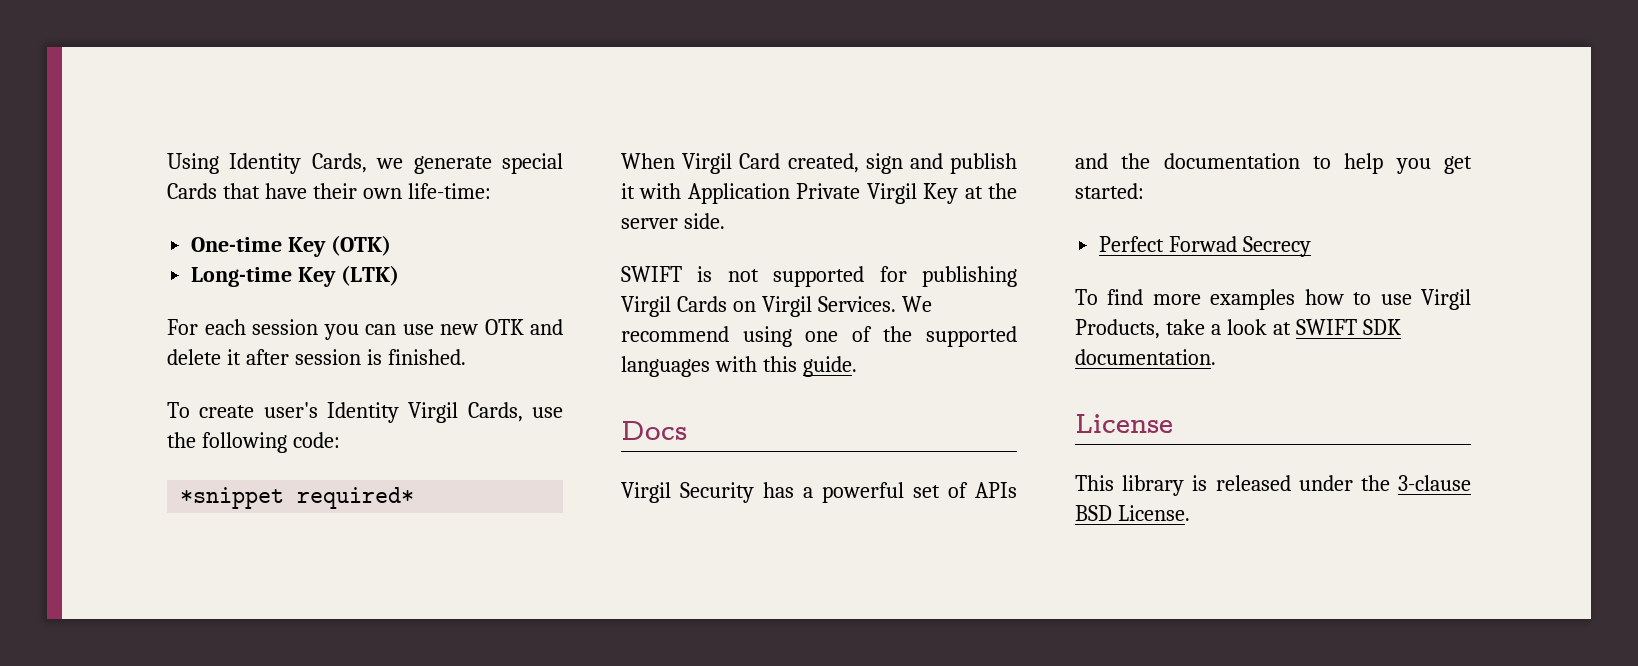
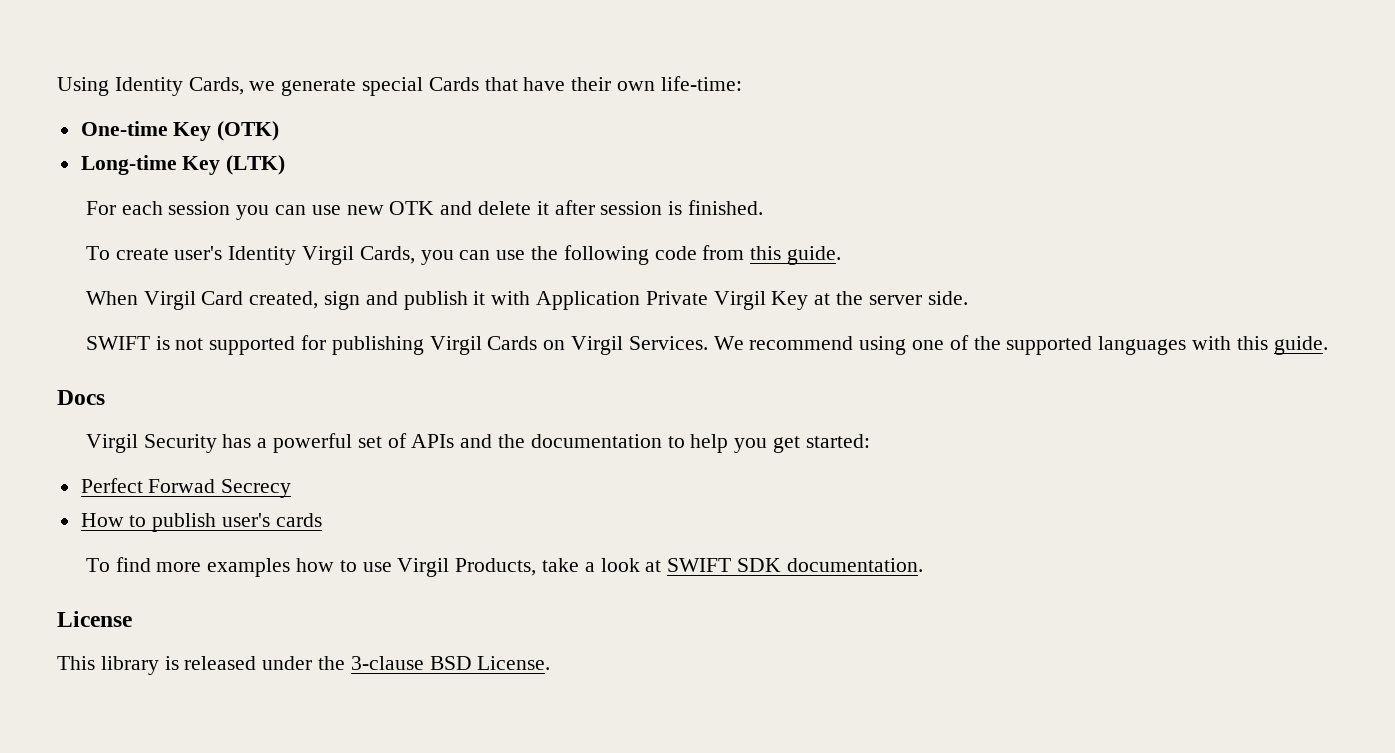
(523, 412) none -> [420,250,491,265] you can
[292,432,340,448] [180,487,415,509] code: // *snippet required* -> [654,245,841,265] code from this guide.
(1312, 246) none -> [80,513,322,532] // How to publish user's cards

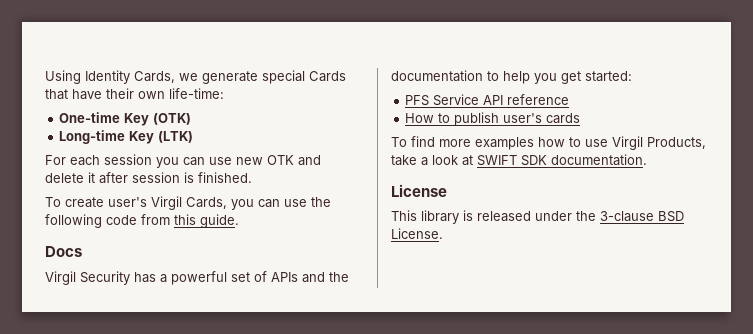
[228,246,297,265] Identity -> (147, 202) none
[85,291,968,310] [85,335,1328,355] // When Virgil Card created, sign and publish it with Application Private Virgil Key at the server side. // SWIFT is not supported for publishing Virgil Cards on Virgil Services. We recommend using one of the supported languages with this guide. -> (239, 221) none
[80,478,292,498] Perfect Forwad Secrecy -> [405,94,570,106] PFS Service API reference

